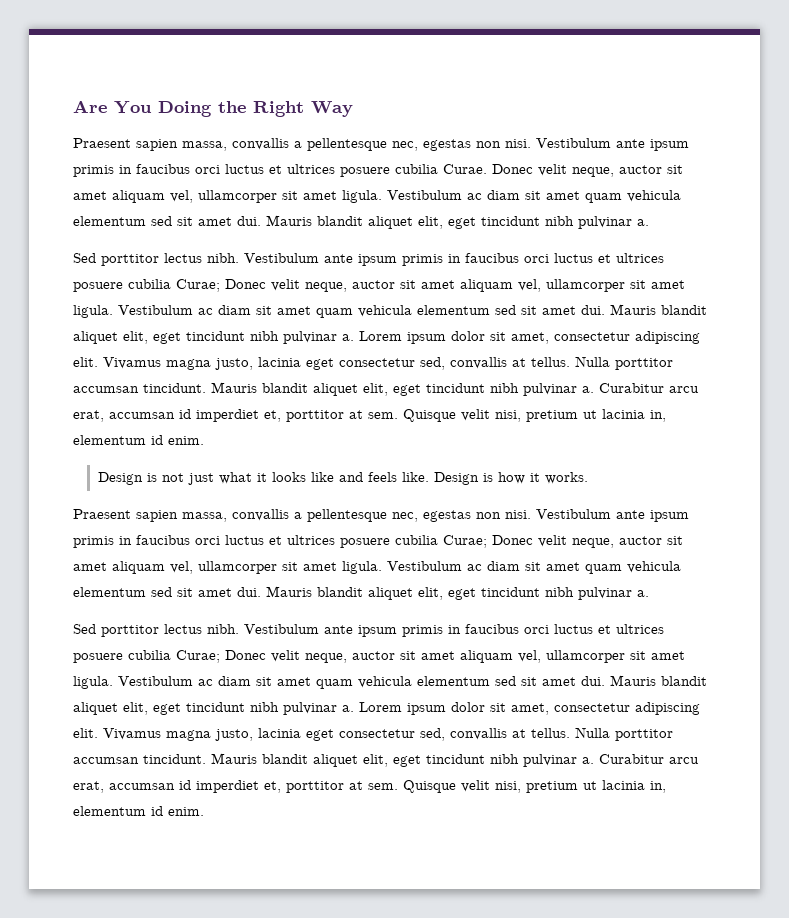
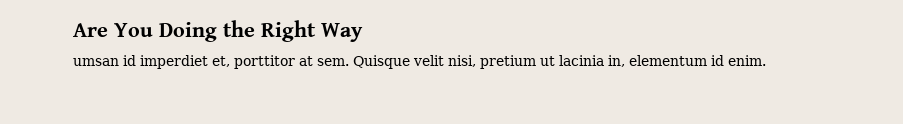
[73,138,689,151] [73,164,683,177] [73,190,681,203] [73,215,649,229] [73,253,664,266] [73,279,685,292] [73,304,707,318] [73,331,700,344] [73,356,673,370] [73,382,699,396] [73,410,175,422] Praesent sapien massa, convallis a pellentesque nec, egestas non nisi. Vestibulum ante ipsum primis in faucibus orci luctus et ultrices posuere cubilia Curae. Donec velit neque, auctor sit amet aliquam vel, ullamcorper sit amet ligula. Vestibulum ac diam sit amet quam vehicula elementum sed sit amet dui. Mauris blandit aliquet elit, eget tincidunt nibh pulvinar a. // Sed porttitor lectus nibh. Vestibulum ante ipsum primis in faucibus orci luctus et ultrices posuere cubilia Curae; Donec velit neque, auctor sit amet aliquam vel, ullamcorper sit amet ligula. Vestibulum ac diam sit amet quam vehicula elementum sed sit amet dui. Mauris blandit aliquet elit, eget tincidunt nibh pulvinar a. Lorem ipsum dolor sit amet, consectetur adipiscing elit. Vivamus magna justo, lacinia eget consectetur sed, convallis at tellus. Nulla porttitor accumsan tincidunt. Mauris blandit aliquet elit, eget tincidunt nibh pulvinar a. Curabitur arcu erat, accumsan -> [73,58,119,66] umsan
[97,472,588,485] [73,509,689,522] [73,535,683,548] [73,561,681,574] [73,586,649,600] [73,624,664,637] [73,650,685,663] [73,675,707,689] [73,702,700,715] [73,727,673,741] [73,753,699,767] [73,780,666,793] [73,806,204,816] // Design is not just what it looks like and feels like. Design is how it works. // Praesent sapien massa, convallis a pellentesque nec, egestas non nisi. Vestibulum ante ipsum primis in faucibus orci luctus et ultrices posuere cubilia Curae; Donec velit neque, auctor sit amet aliquam vel, ullamcorper sit amet ligula. Vestibulum ac diam sit amet quam vehicula elementum sed sit amet dui. Mauris blandit aliquet elit, eget tincidunt nibh pulvinar a. // Sed porttitor lectus nibh. Vestibulum ante ipsum primis in faucibus orci luctus et ultrices posuere cubilia Curae; Donec velit neque, auctor sit amet aliquam vel, ullamcorper sit amet ligula. Vestibulum ac diam sit amet quam vehicula elementum sed sit amet dui. Mauris blandit aliquet elit, eget tincidunt nibh pulvinar a. Lorem ipsum dolor sit amet, consectetur adipiscing elit. Vivamus magna justo, lacinia eget consectetur sed, convallis at tellus. Nulla porttitor accumsan tincidunt. Mauris blandit aliquet elit, eget tincidunt nibh pulvinar a. Curabitur arcu erat, accumsan id imperdiet et, porttitor at sem. Quisque velit nisi, pretium ut lacinia in, elementum id enim. -> (766, 60) none

